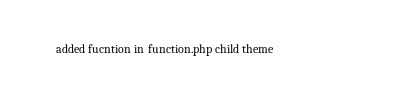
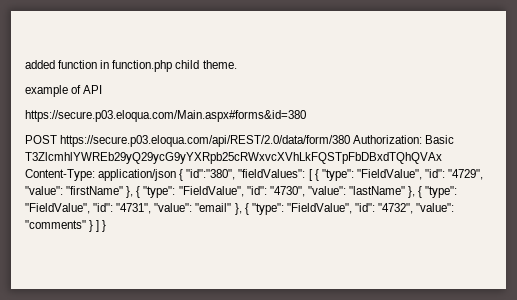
[88,44,132,53] fucntion -> [58,60,98,69] function
[242,44,275,53] theme -> [202,60,237,69] [25,85,103,97] [25,110,306,122] [25,135,455,147] [25,152,442,164] [25,169,484,181] [25,186,458,198] [25,203,455,215] [25,220,107,232] theme. // example of API // https://secure.p03.eloqua.com/Main.aspx#forms&id=380 // POST https://secure.p03.eloqua.com/api/REST/2.0/data/form/380 Authorization: Basic T3ZlcmhlYWREb29yQ29ycG9yYXRpb25cRWxvcXVhLkFQSTpFbDBxdTQhQVAx Content-Type: application/json { "id":"380", "fieldValues": [ { "type": "FieldValue", "id": "4729", "value": "firstName" }, { "type": "FieldValue", "id": "4730", "value": "lastName" }, { "type": "FieldValue", "id": "4731", "value": "email" }, { "type": "FieldValue", "id": "4732", "value": "comments" } ] }

